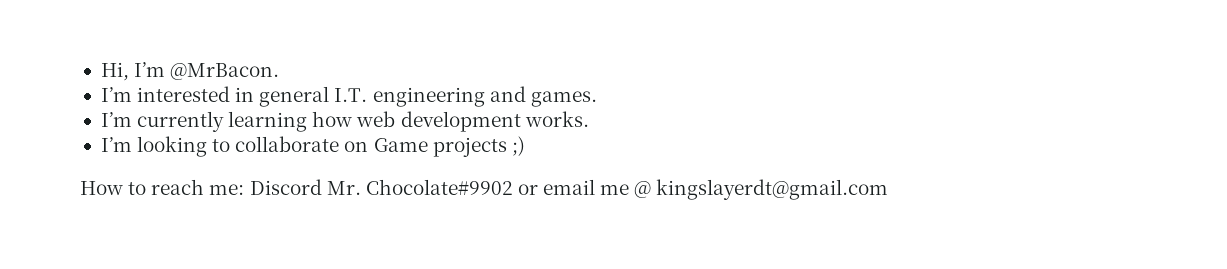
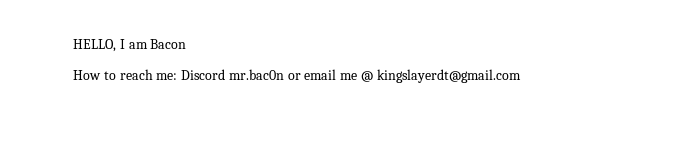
[100,62,280,81] [100,86,597,107] [100,111,589,132] [100,136,525,157] Hi, I’m @MrBacon. // I’m interested in general I.T. engineering and games. // I’m currently learning how web development works. // I’m looking to collaborate on Game projects ;) -> [73,39,187,52] HELLO, I am Bacon
[326,179,513,195] Mr. Chocolate#9902 -> [228,69,284,80] mr.bac0n

